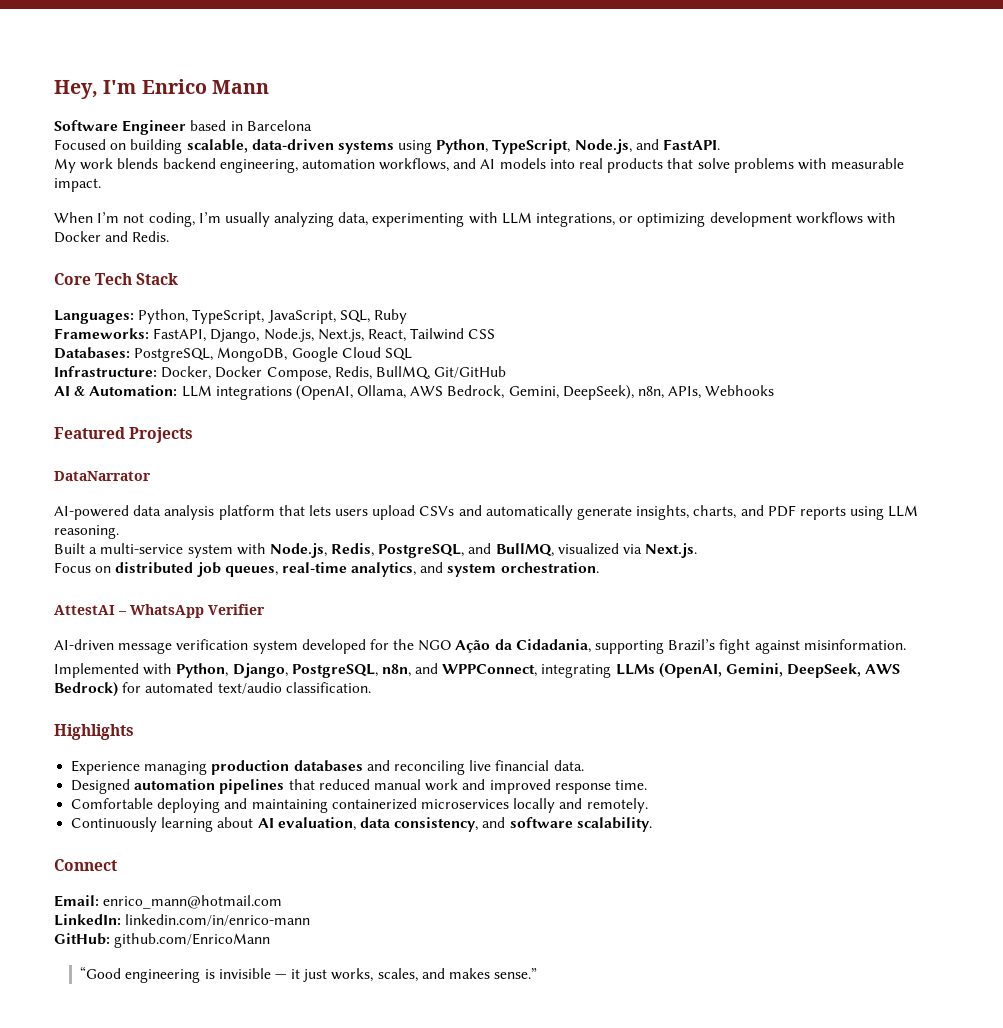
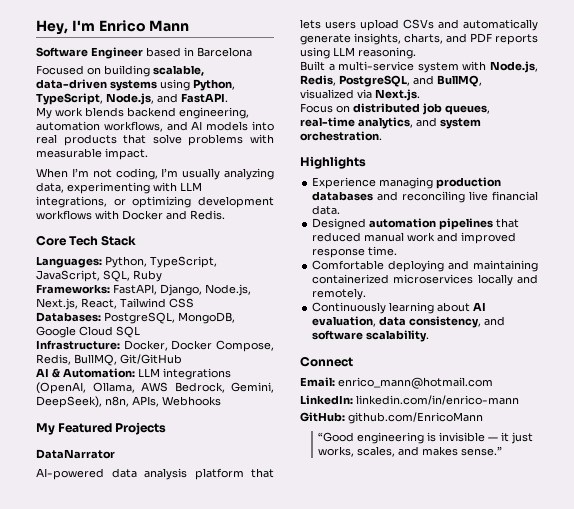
(775, 390) none -> [36,423,55,435] My
[54,604,265,618] [54,639,906,654] [54,663,901,678] [54,682,371,697] // AttestAI – WhatsApp Verifier // AI‑driven message verification system developed for the NGO Ação da Cidadania, supporting Brazil’s fight against misinformation. // Implemented with Python, Django, PostgreSQL, n8n, and WPPConnect, integrating LLMs (OpenAI, Gemini, DeepSeek, AWS Bedrock) for automated text/audio classification. -> (382, 136) none

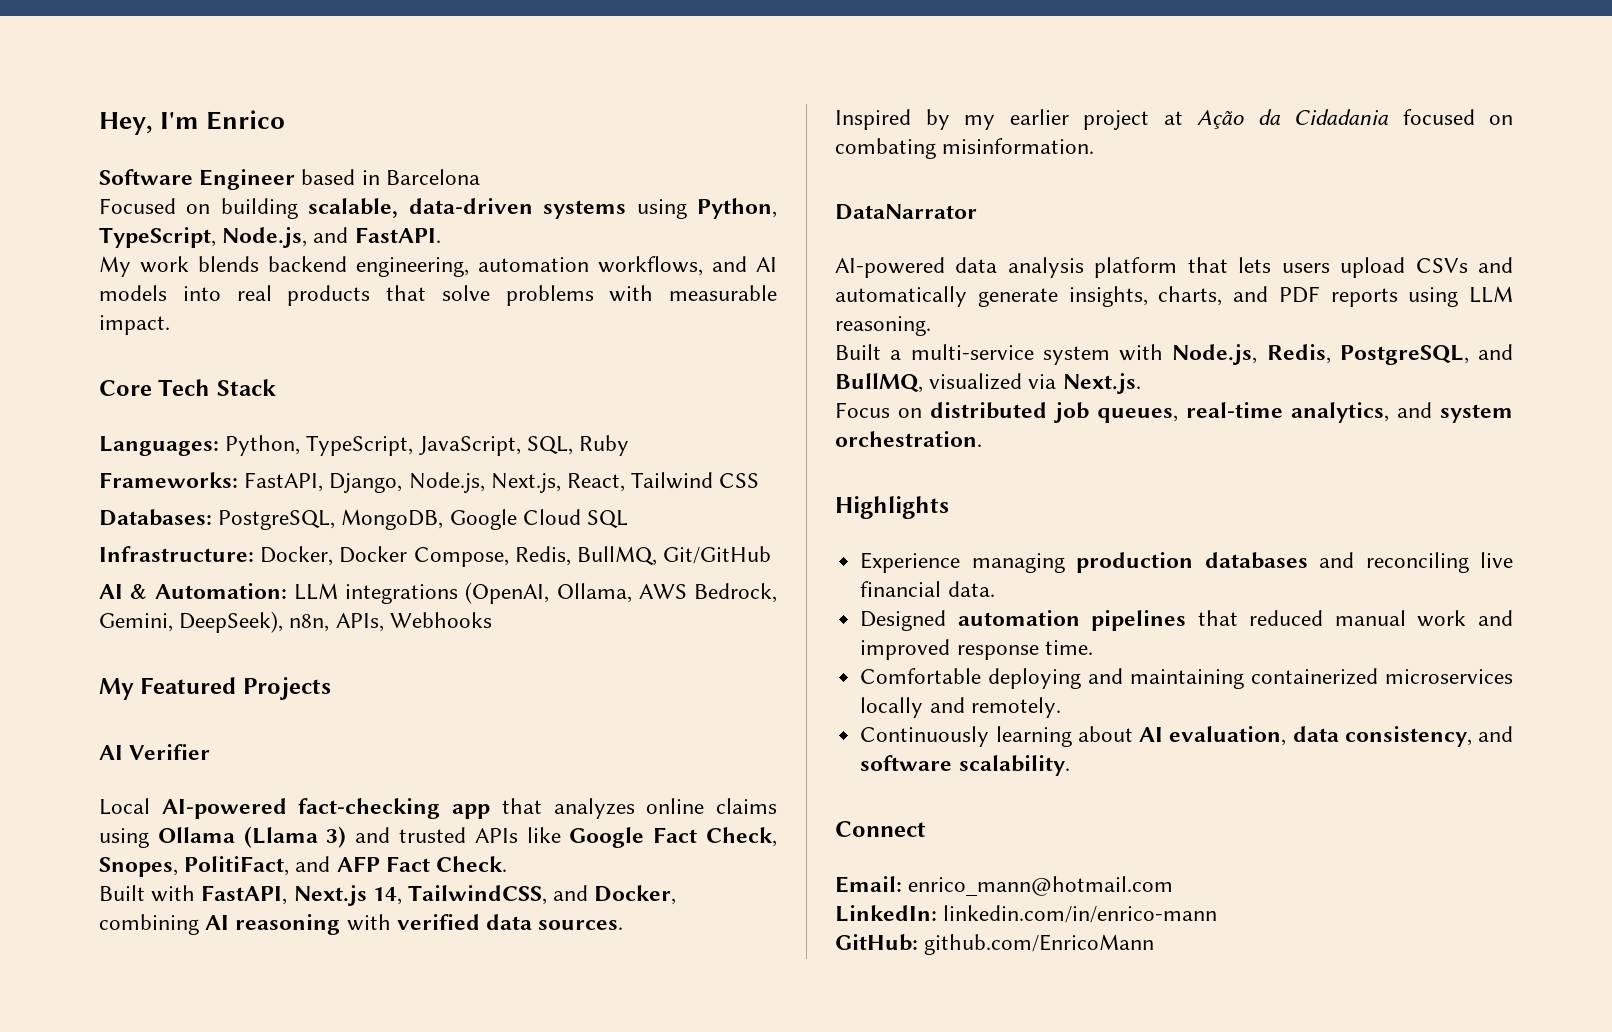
[149,20,190,32] Mann -> (286, 120) none
[36,168,274,180] [36,182,202,194] [36,196,274,208] [36,210,225,220] // When I’m not coding, I’m usually analyzing data, experimenting with LLM integrations, or optimizing development workflows with Docker and Redis. -> (170, 325) none
(167, 428) none -> [99,744,211,760] [99,798,777,819] [99,826,777,848] [99,856,508,877] [99,885,677,906] [99,914,624,935] [835,109,1513,130] [835,138,1095,159] // AI Verifier // Local AI-powered fact-checking app that analyzes online claims using Ollama (Llama 3) and trusted APIs like Google Fact Check, Snopes, PolitiFact, and AFP Fact Check. // Built with FastAPI, Next.js 14, TailwindCSS, and Docker, combining AI reasoning with verified data sources. // Inspired by my earlier project at Ação da Cidadania focused on combating misinformation.
[318,432,534,444] [318,446,503,457] // “Good engineering is invisible — it just works, scales, and makes sense.” -> (1155, 944) none

